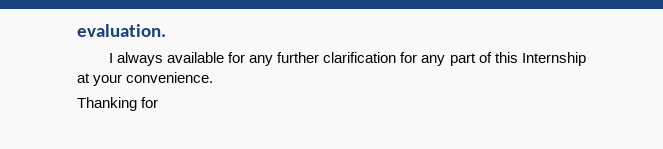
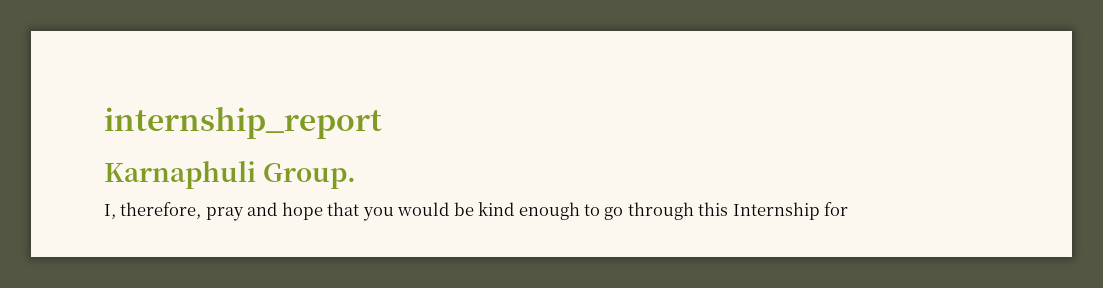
[77,24,166,37] [109,52,586,66] [77,72,214,86] [77,97,137,111] evaluation. // I always available for any further clarification for any part of this Internship at your convenience. // Thanking -> [104,106,382,139] [104,161,357,189] [104,202,820,221] internship_report // Karnaphuli Group. // I, therefore, pray and hope that you would be kind enough to go through this Internship

